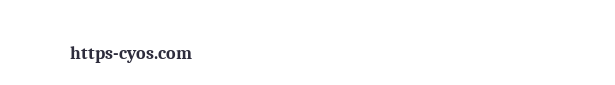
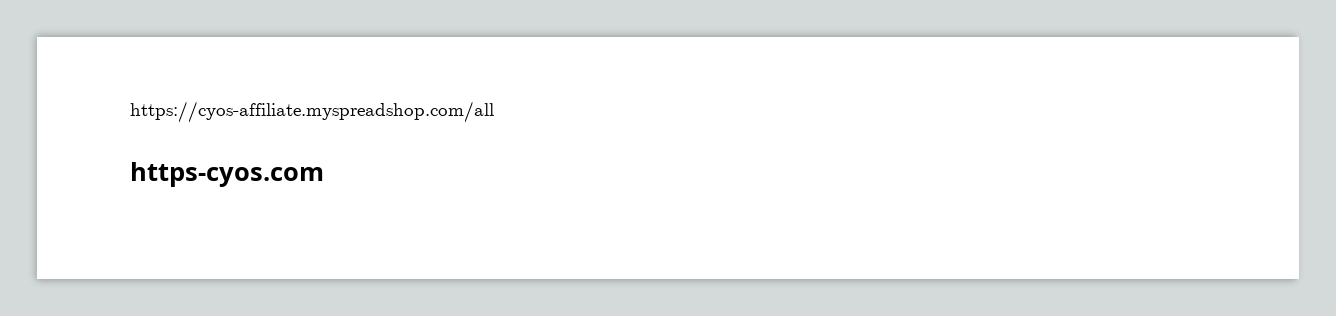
(70, 54) none -> [130,101,494,123] https://cyos-affiliate.myspreadshop.com/all //

